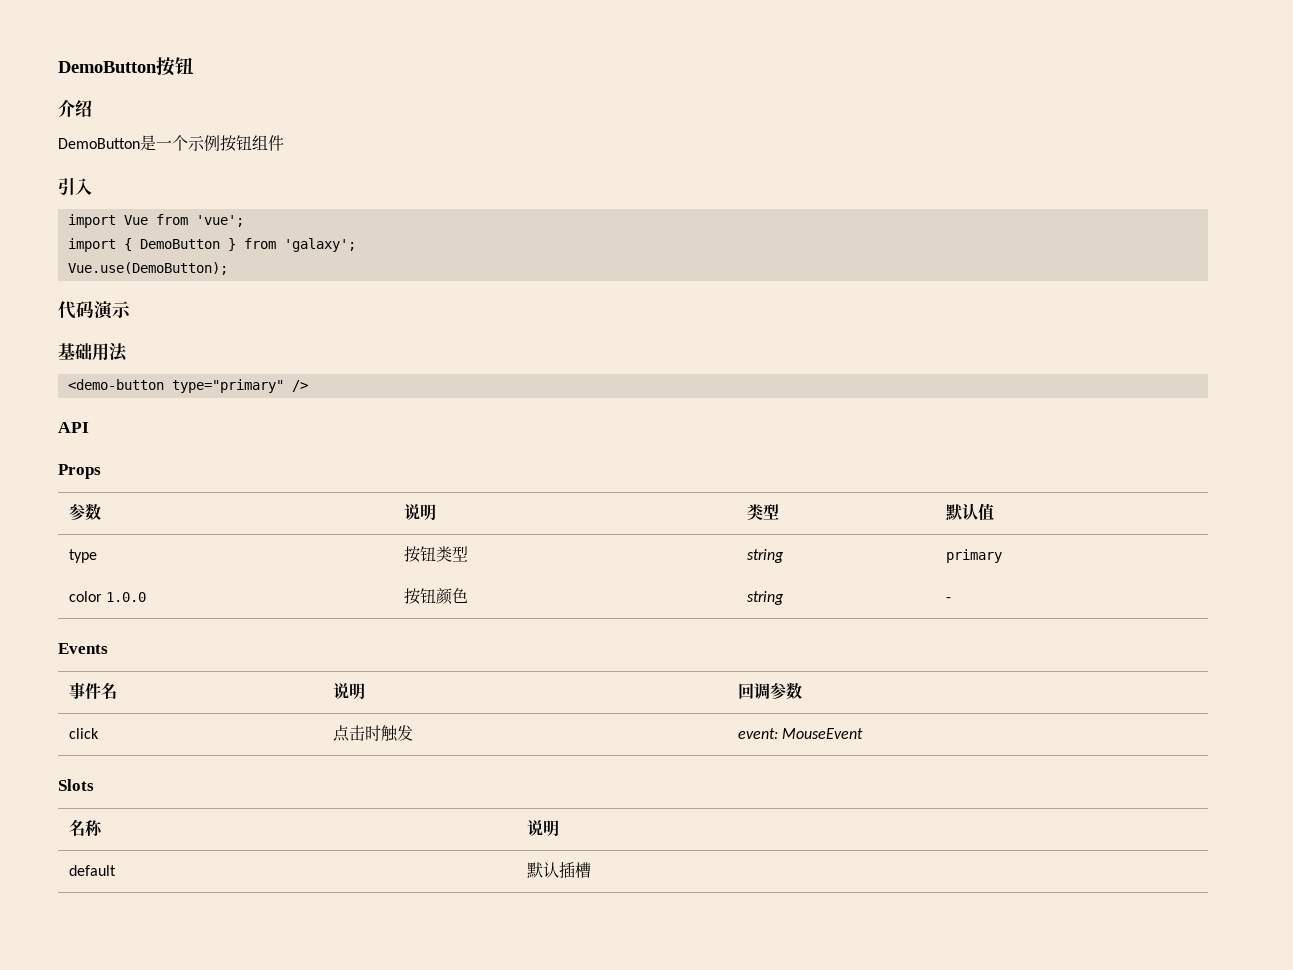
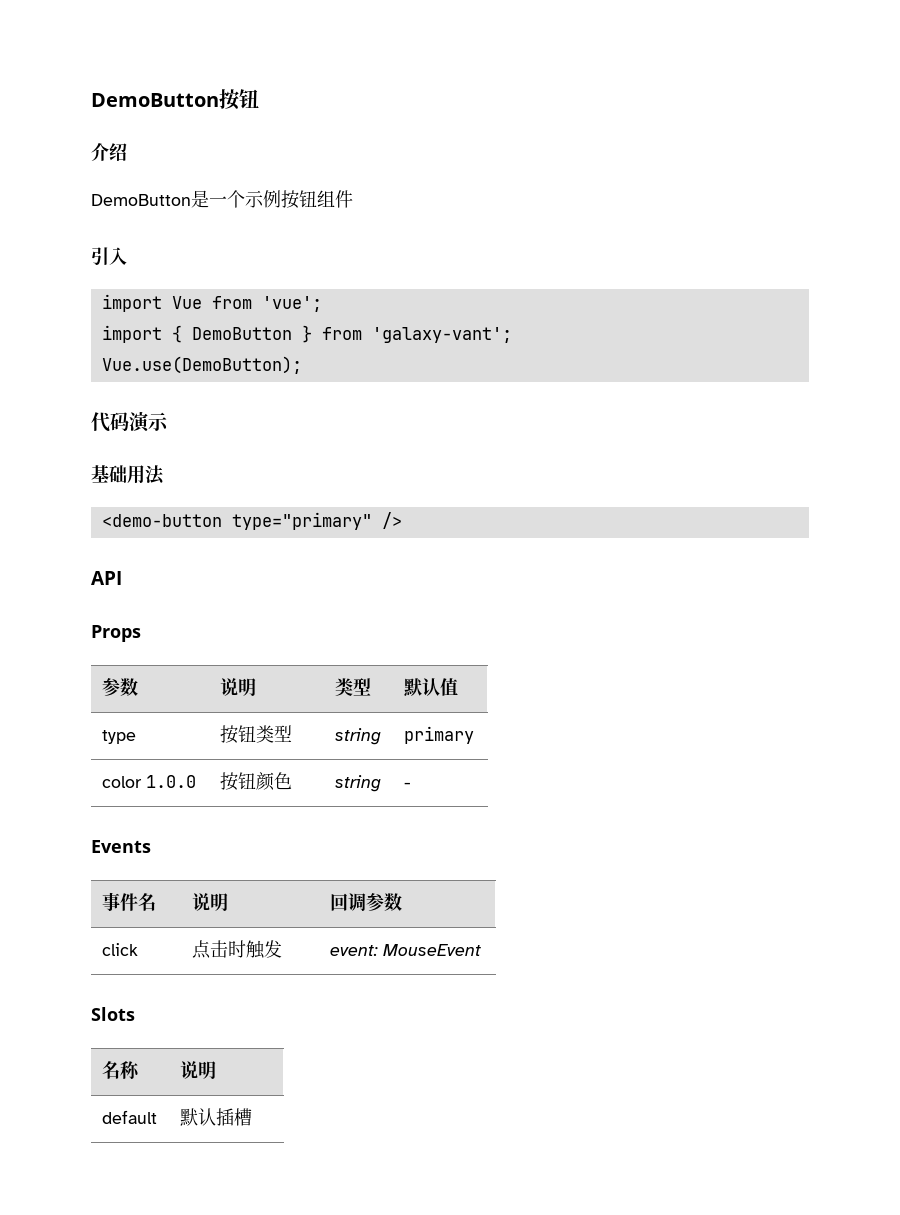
[283,238,356,252] 'galaxy'; -> [371,327,512,343] 'galaxy-vant';

